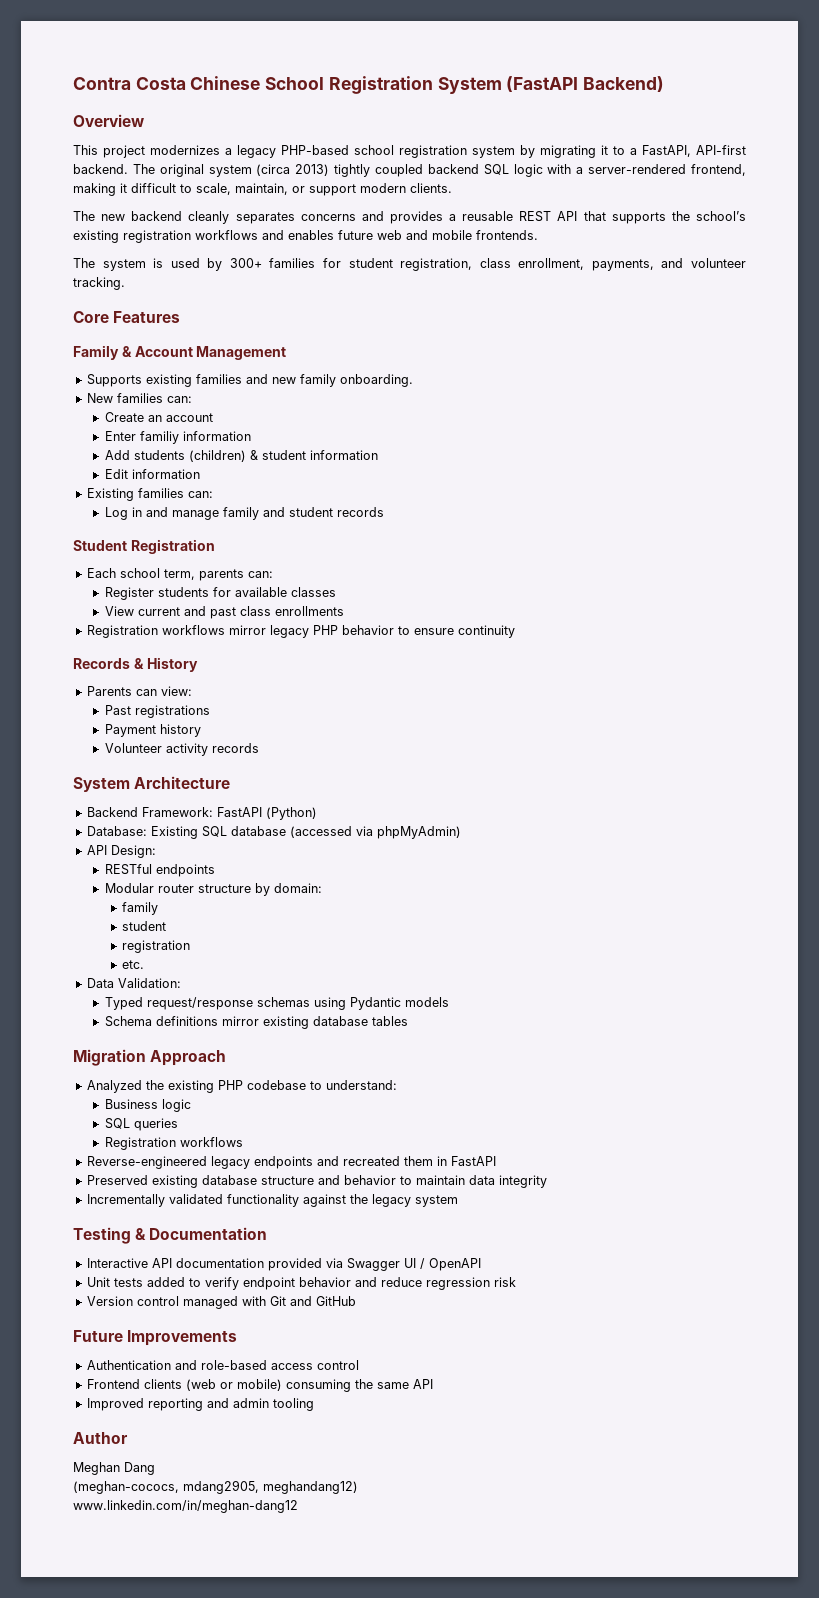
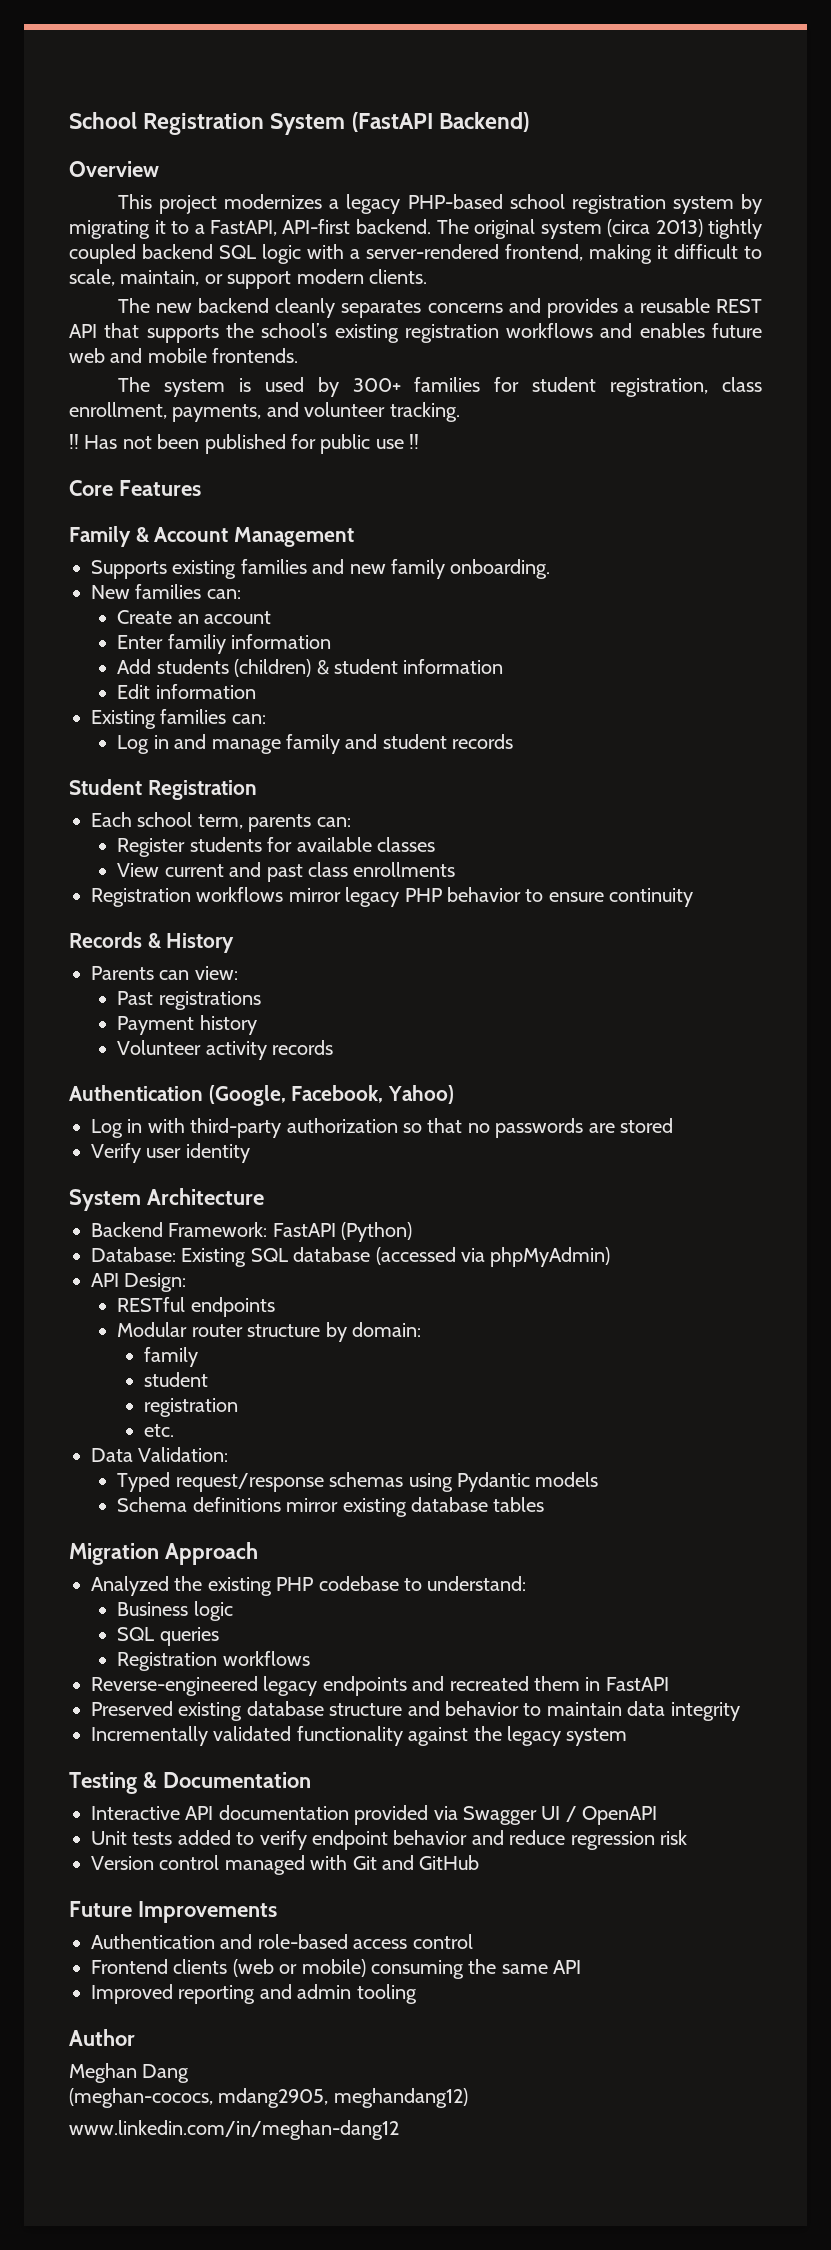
[73,76,261,90] Contra Costa Chinese -> (69, 120) none
(125, 283) none -> [69,434,420,454] // !! Has not been published for public use !!
(259, 748) none -> [69,1085,454,1106] [91,1118,673,1138] [91,1143,250,1163] // Authentication (Google, Facebook, Yahoo) // Log in with third-party authorization so that no passwords are stored // Verify user identity

